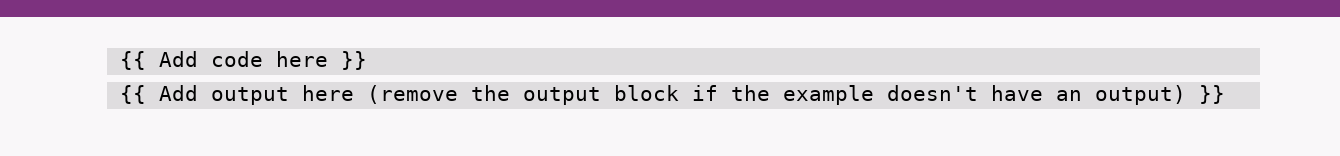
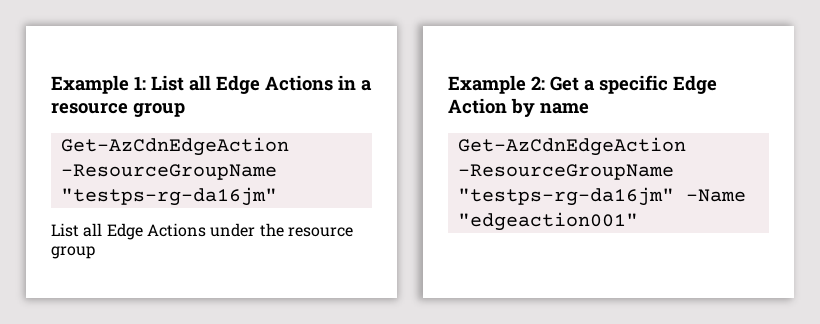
[119,51,367,70] [119,85,1225,105] {{ Add code here }} // {{ Add output here (remove the output block if the example doesn't have an output) }} -> [51,75,372,94] [51,103,185,117] [60,137,289,156] [60,164,277,180] [60,187,277,206] [51,223,353,240] [51,246,95,259] [448,75,717,94] [448,98,589,117] [457,137,686,156] [457,164,674,180] [457,187,746,206] [457,212,638,231] Example 1: List all Edge Actions in a resource group // Get-AzCdnEdgeAction -ResourceGroupName "testps-rg-da16jm" // List all Edge Actions under the resource group // Example 2: Get a specific Edge Action by name // Get-AzCdnEdgeAction -ResourceGroupName "testps-rg-da16jm" -Name "edgeaction001"

